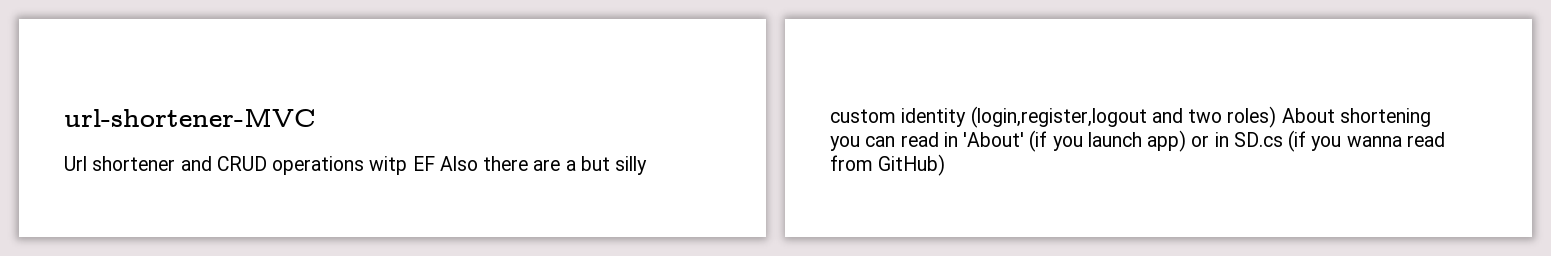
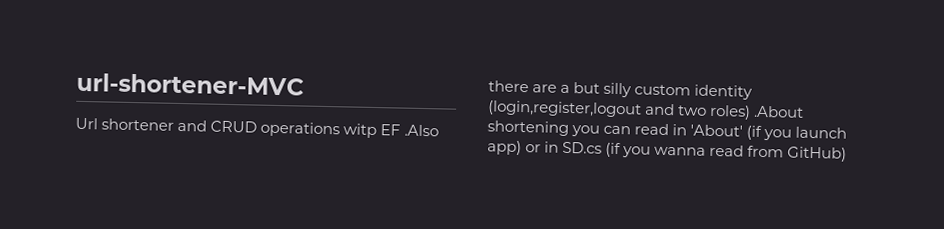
[439,156,478,171] Also -> [404,124,440,137] .Also
[1281,108,1335,123] About -> [754,105,805,118] .About

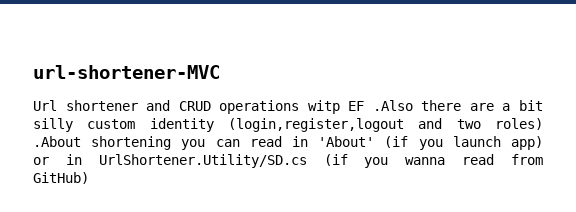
[573,82,601,94] but -> [519,100,543,111] bit
[562,141,603,154] SD.cs -> [98,154,307,168] UrlShortener.Utility/SD.cs

